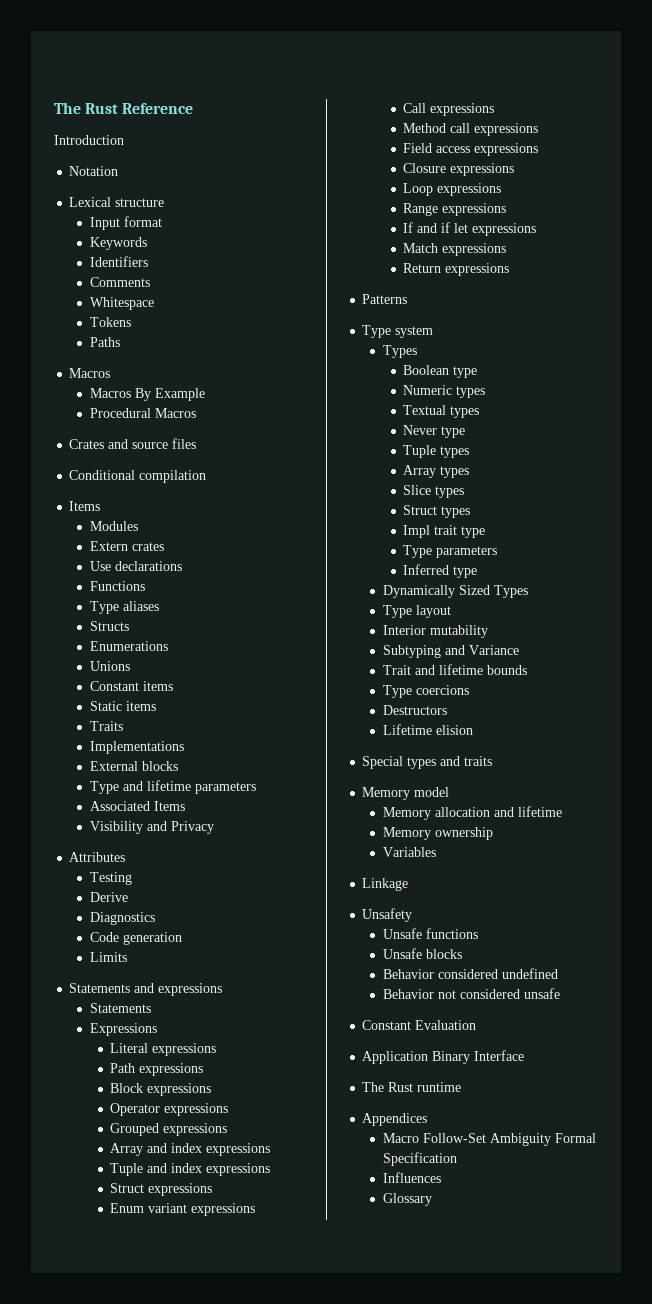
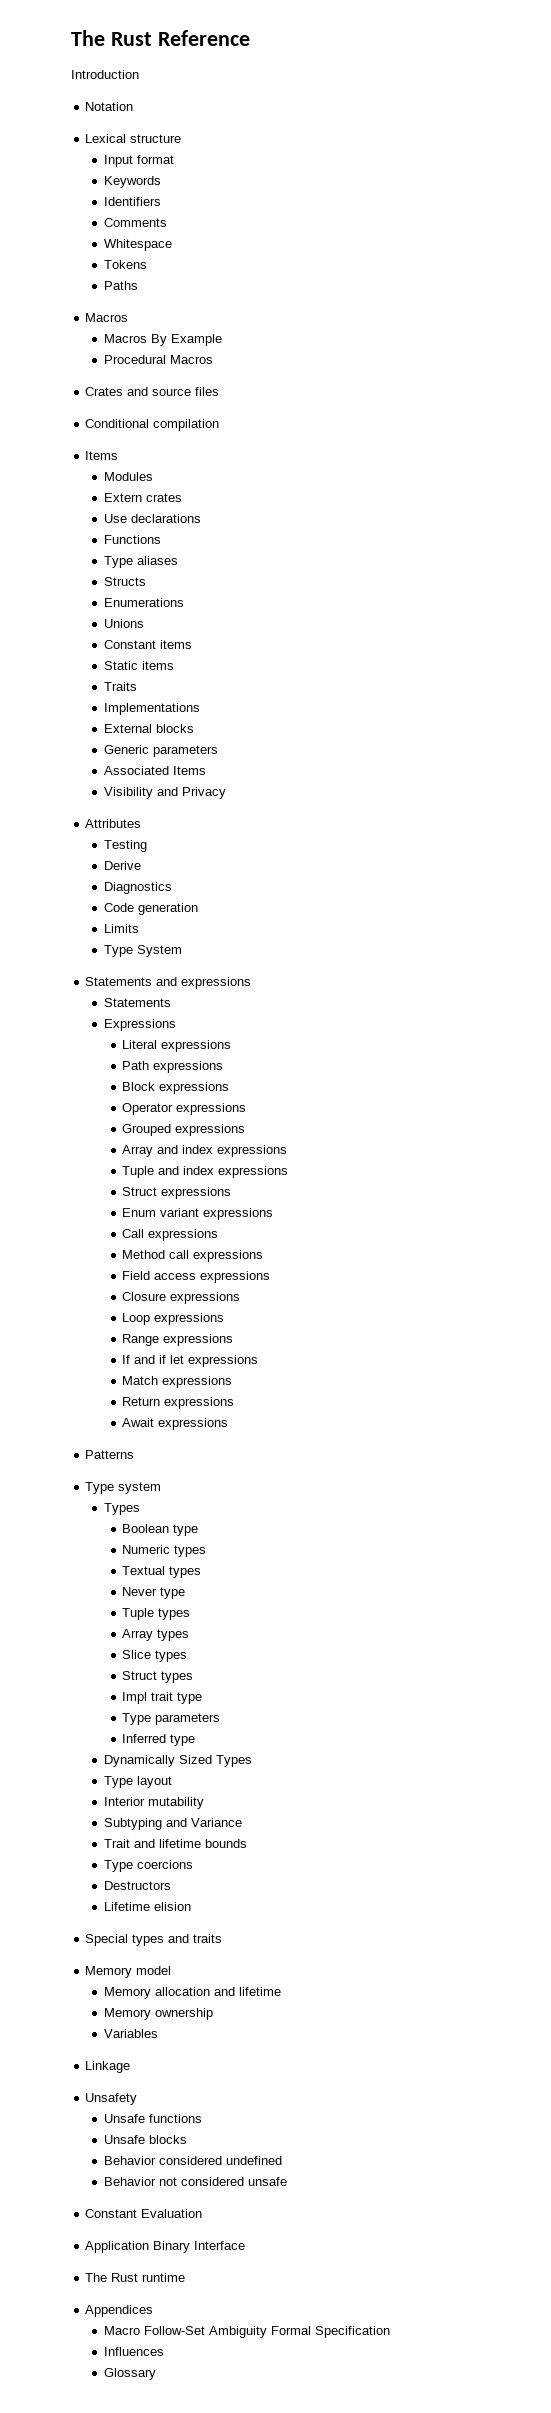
[89,780,191,794] Type and lifetime -> [103,745,149,754] Generic
(127, 957) none -> [103,945,182,957] // Type System
(510, 269) none -> [122,1418,229,1430] // Await expressions

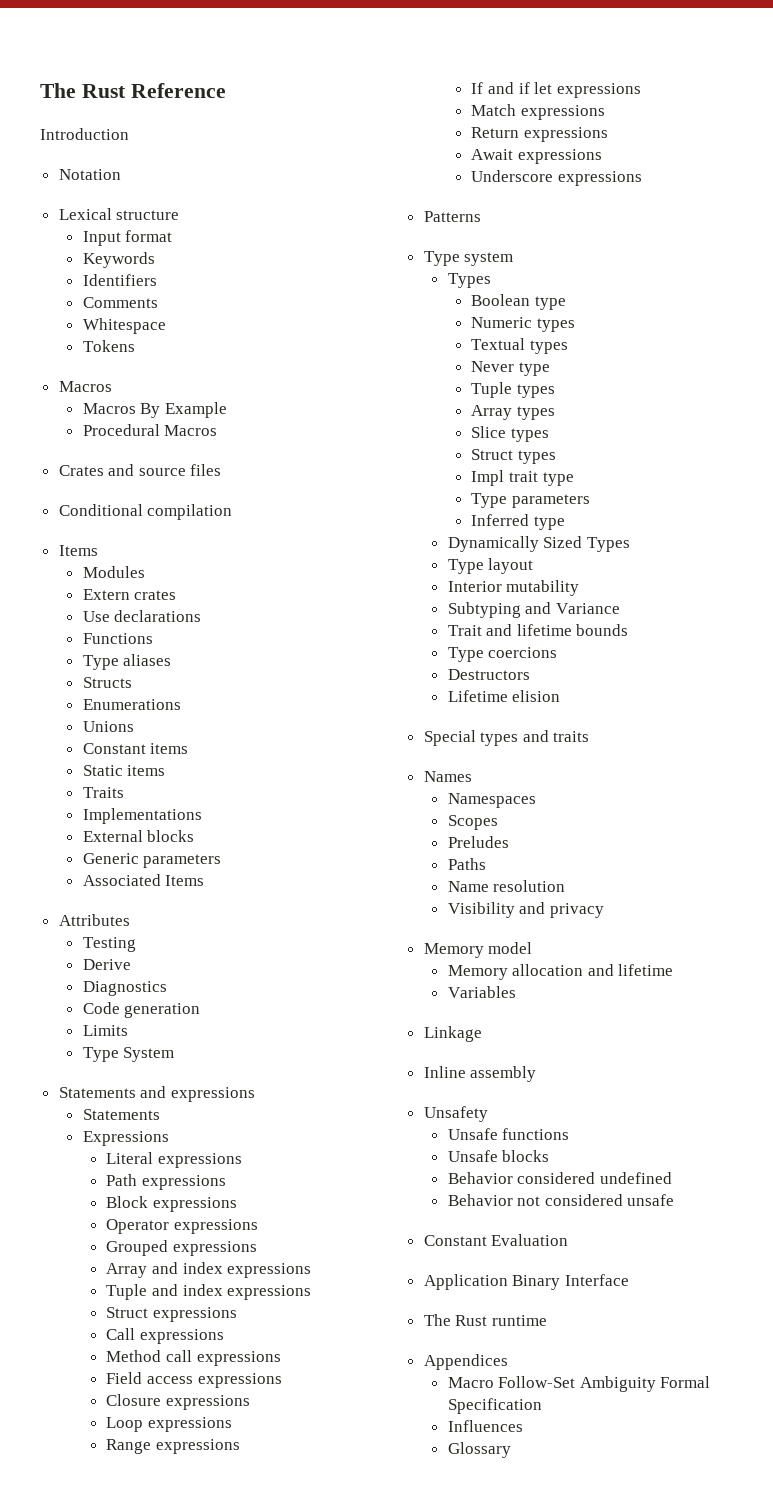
[103,281,138,290] // Paths -> (135, 346) none
[103,787,226,799] // Visibility and Privacy -> (205, 880) none
[122,1208,274,1220] // Enum variant expressions -> (238, 1314) none
(229, 1424) none -> [471,170,643,186] // Underscore expressions
(223, 1938) none -> [423,771,472,782] [447,793,536,808] [447,815,498,830] [447,836,509,848] [447,858,486,870] [447,880,566,892] [447,902,604,918] // Names // Namespaces // Scopes // Preludes // Paths // Name resolution // Visibility and privacy
[103,2008,213,2020] // Memory ownership -> (674, 970) none
(131, 2067) none -> [423,1066,537,1082] // Inline assembly

